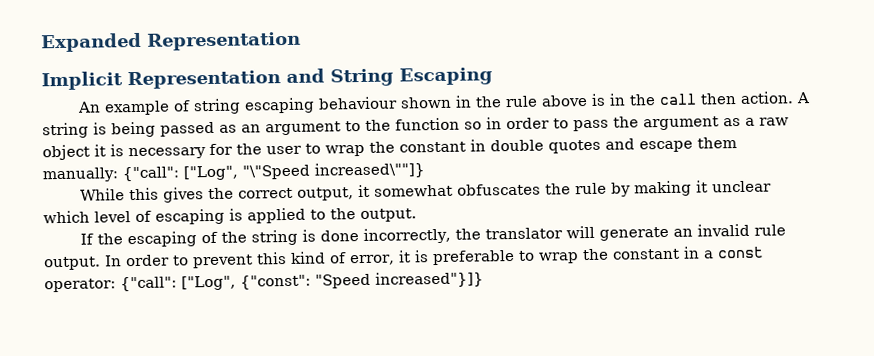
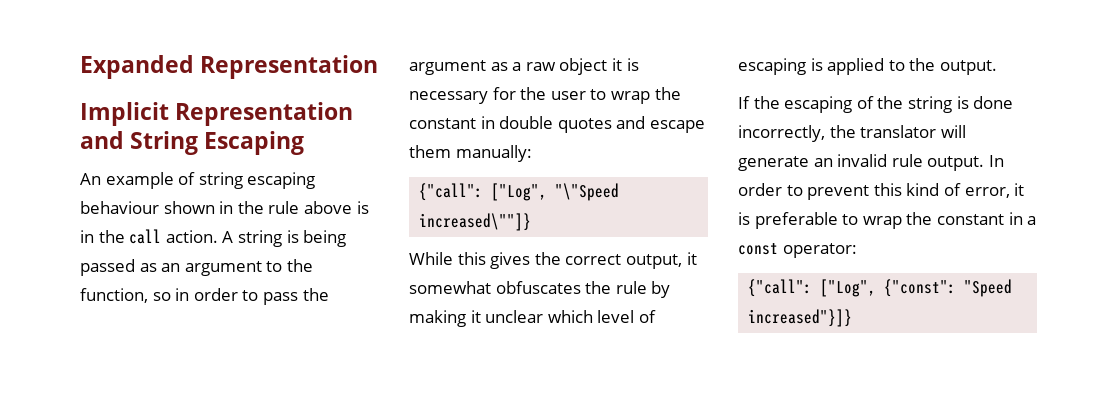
[699,93,737,105] then -> (162, 236) none
[395,117,460,131] function -> [80,288,148,303] function,
(119, 175) none -> (532, 153) //
(116, 285) none -> (857, 250) //

